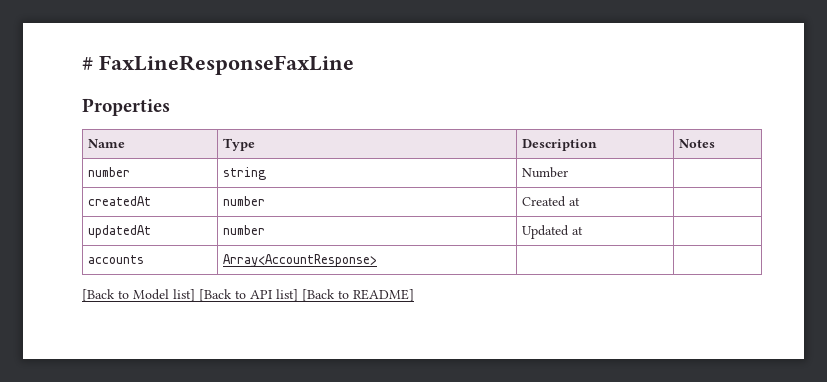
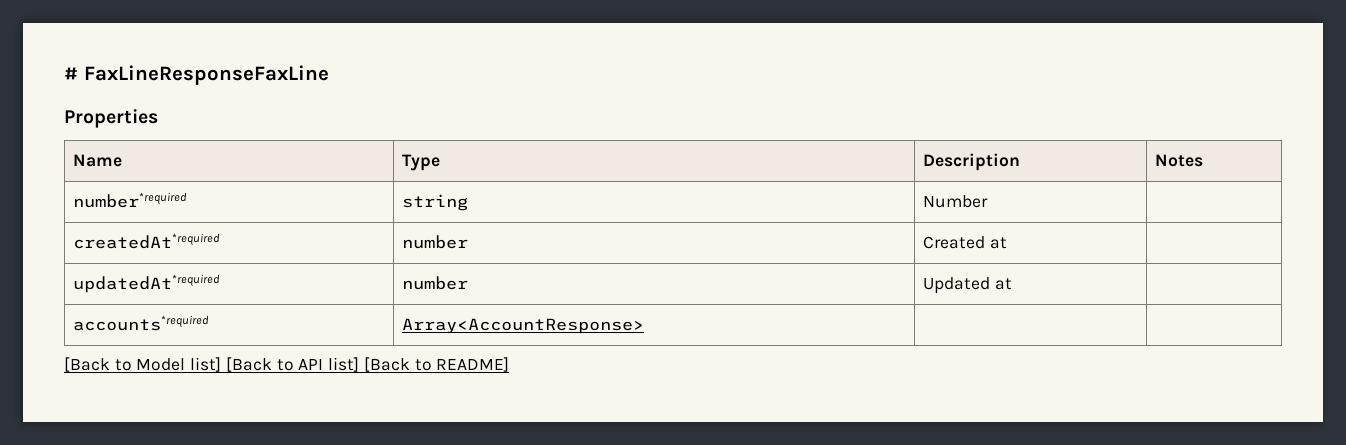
[88,167,131,177] number -> [73,192,188,208] number*required
[88,196,152,206] createdAt -> [73,233,221,249] createdAt*required
[88,225,152,238] updatedAt -> [73,274,221,293] updatedAt*required
[88,255,145,264] accounts -> [73,315,210,331] accounts*required

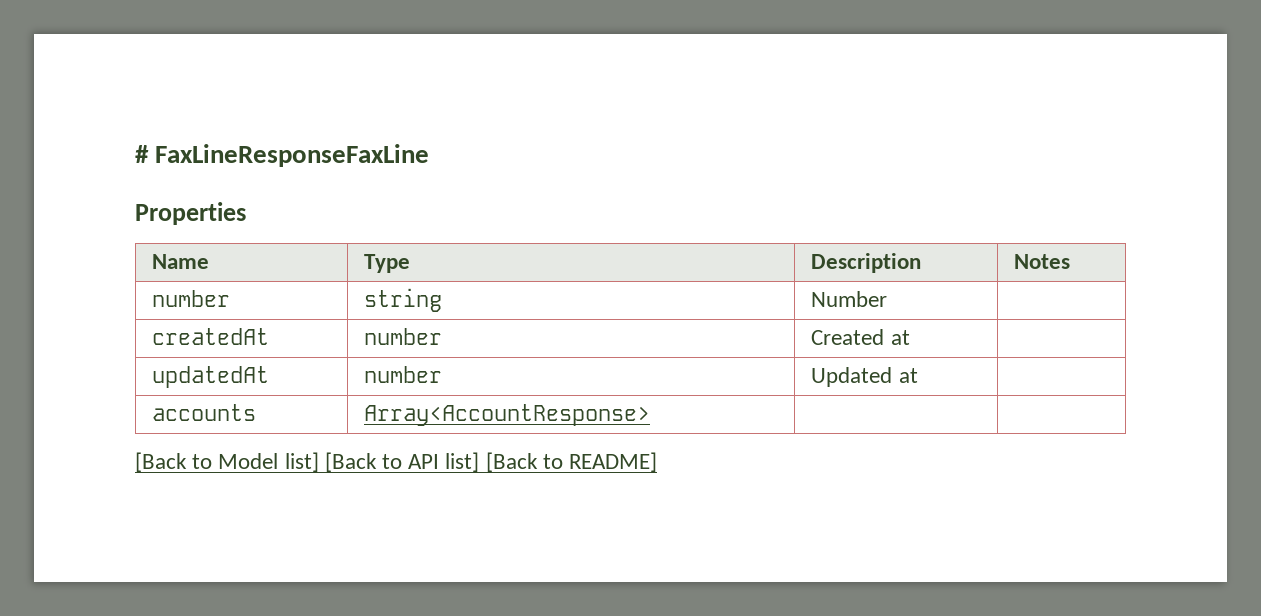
[73,192,188,208] number*required -> [152,290,231,307] number
[73,233,221,249] createdAt*required -> [152,328,270,345] createdAt
[73,274,221,293] updatedAt*required -> [152,366,270,388] updatedAt
[73,315,210,331] accounts*required -> [152,404,257,421] accounts

